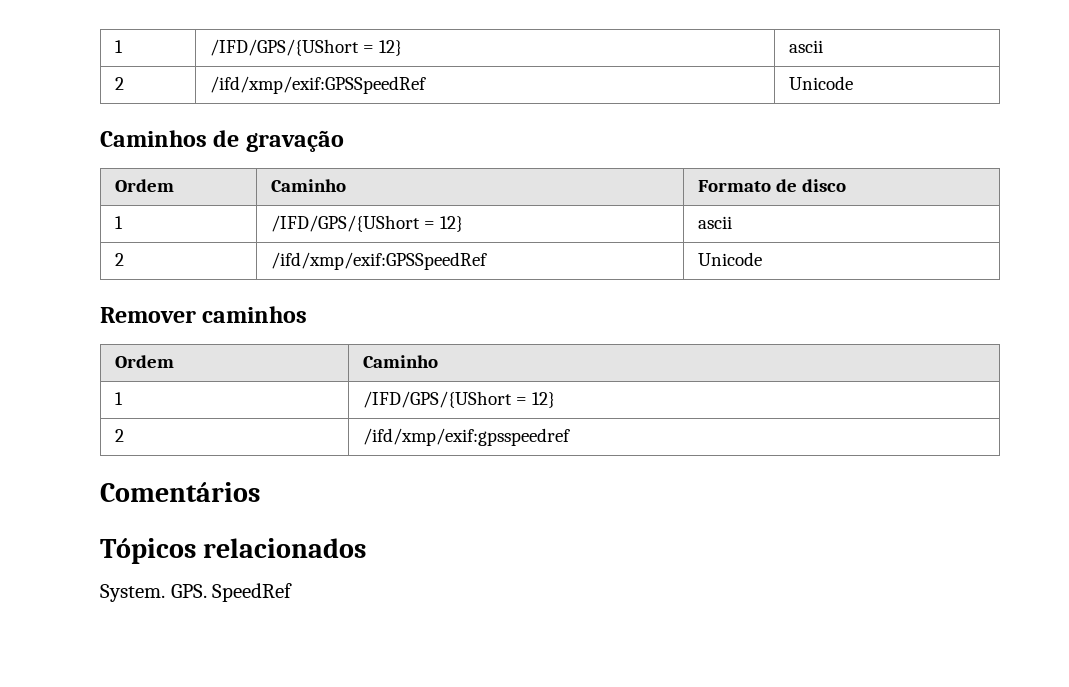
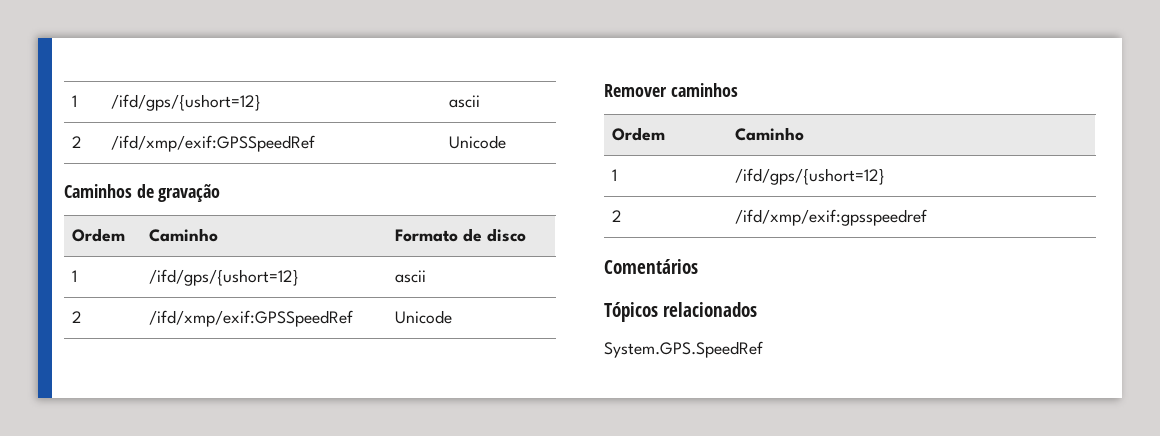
[115,40,124,53] [210,39,403,56] 1 | /IFD/GPS/{UShort = 12} -> [71,95,77,107] [110,94,261,111] 1 | /ifd/gps/{ushort=12}
[271,215,464,232] /IFD/GPS/{UShort = 12} -> [148,269,299,286] /ifd/gps/{ushort=12}
[363,391,556,408] /IFD/GPS/{UShort = 12} -> [734,168,885,185] /ifd/gps/{ushort=12}
[100,583,293,602] System. GPS. SpeedRef -> [604,341,763,358] System.GPS.SpeedRef

